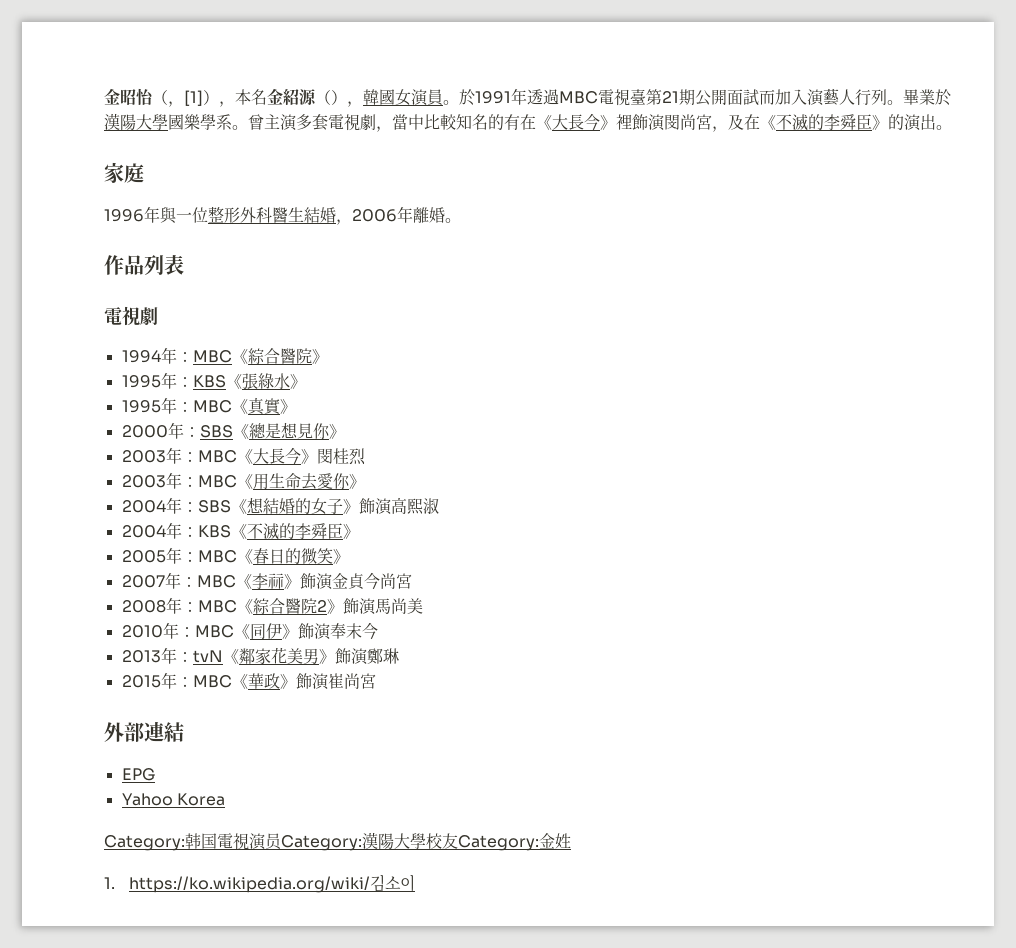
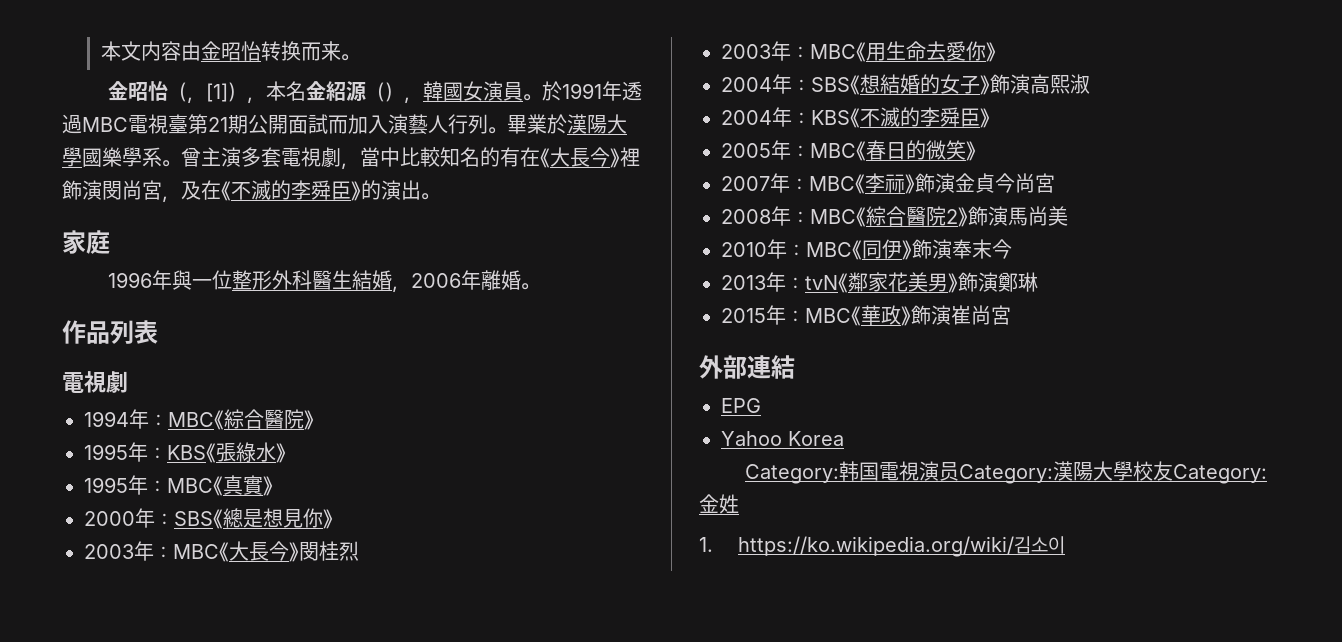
(104, 96) none -> [100,41,360,61] 本文内容由金昭怡转换而来。 //

